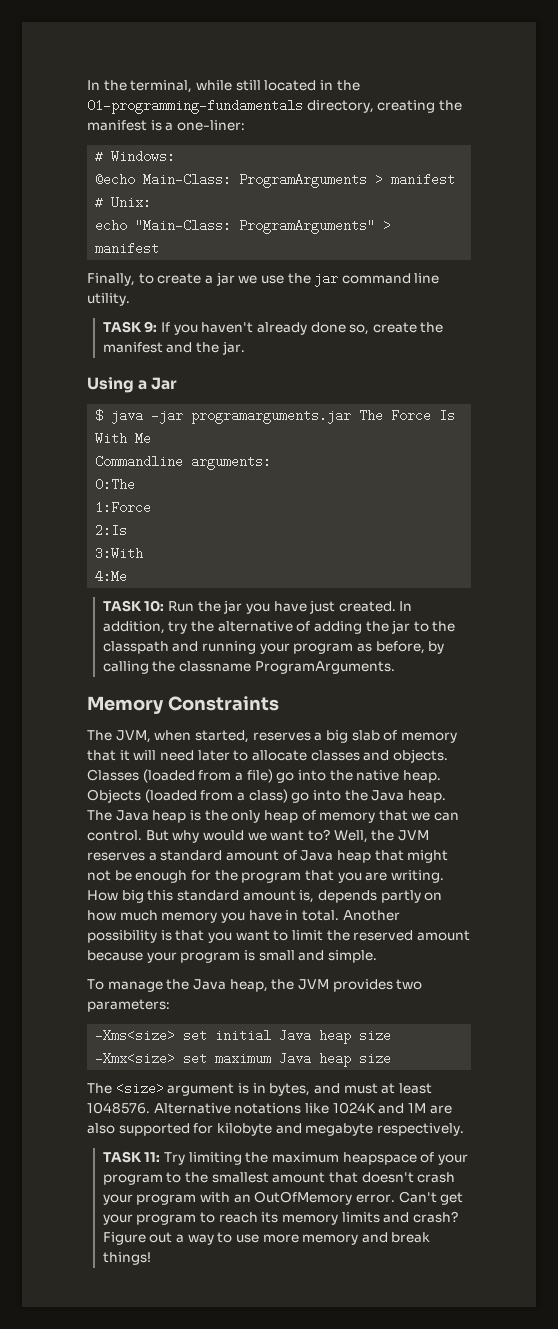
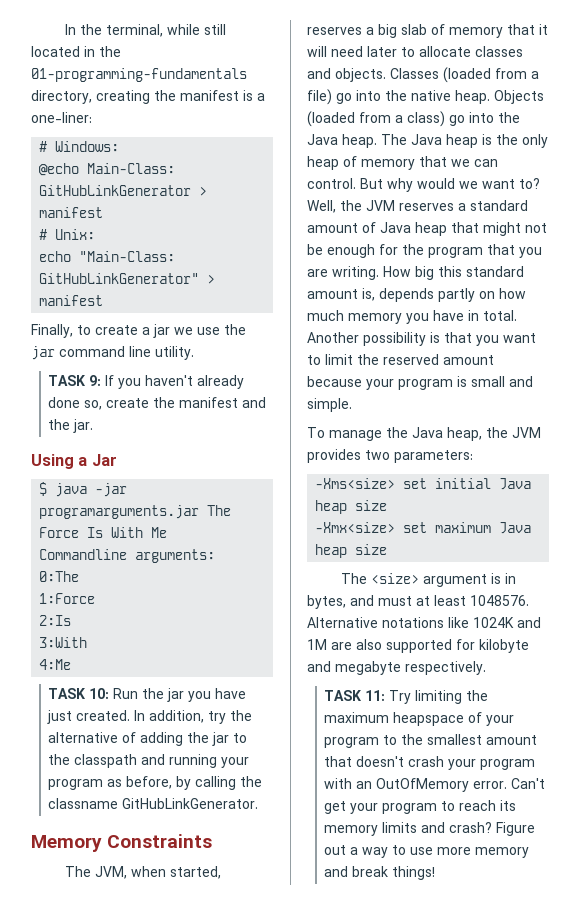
[239,173,368,188] ProgramArguments -> [39,185,192,196] GitHubLinkGenerator
[239,219,376,234] ProgramArguments" -> [39,273,200,284] GitHubLinkGenerator"
[254,661,395,674] ProgramArguments. -> [122,798,259,809] GitHubLinkGenerator.

